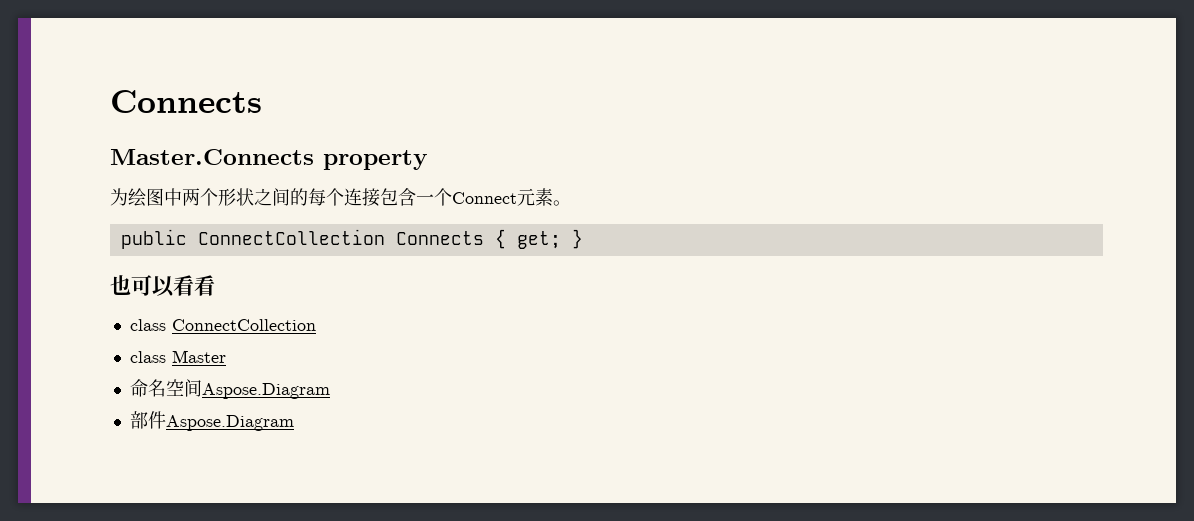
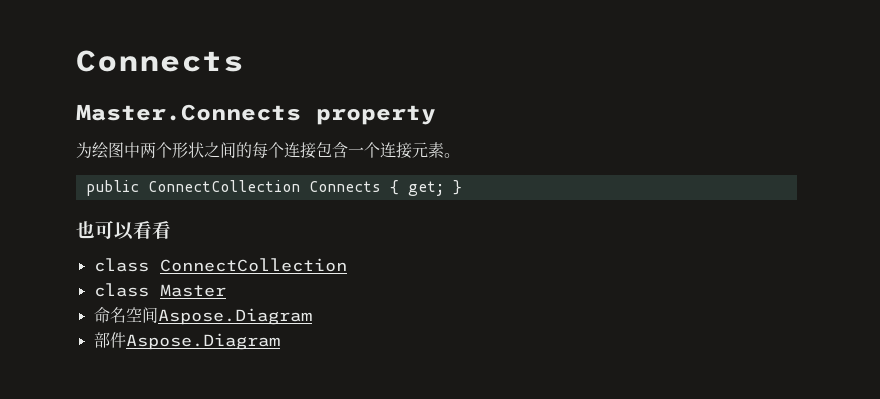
[452,192,517,204] Connect -> [380,142,412,159] 连接

